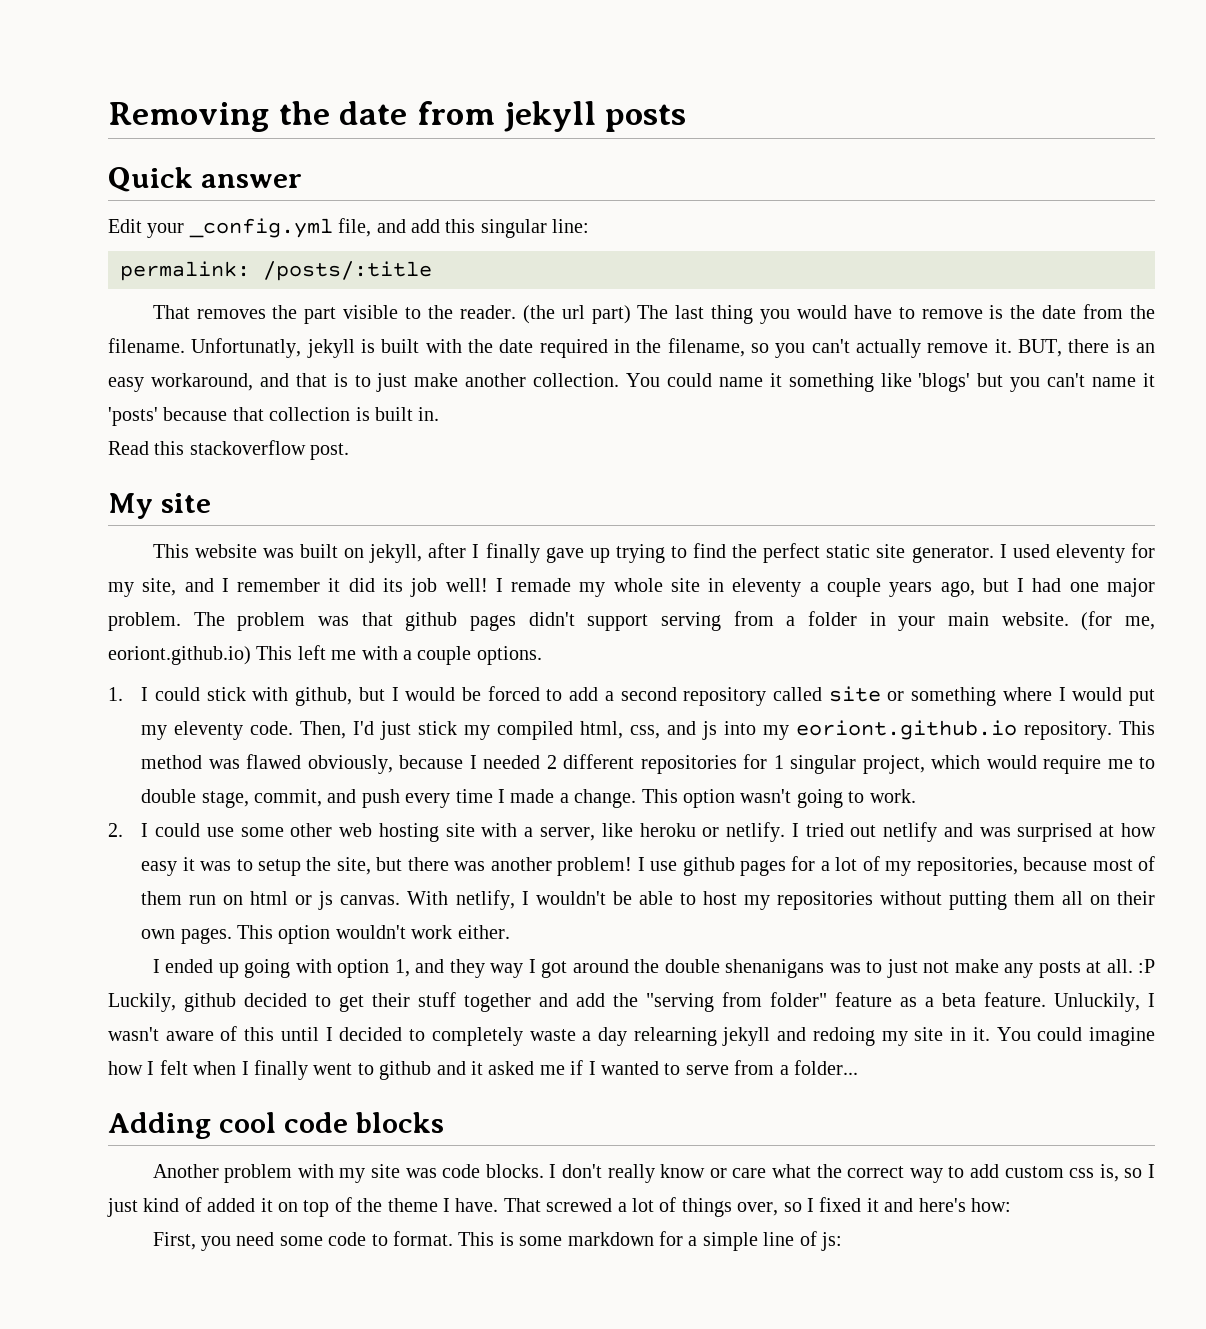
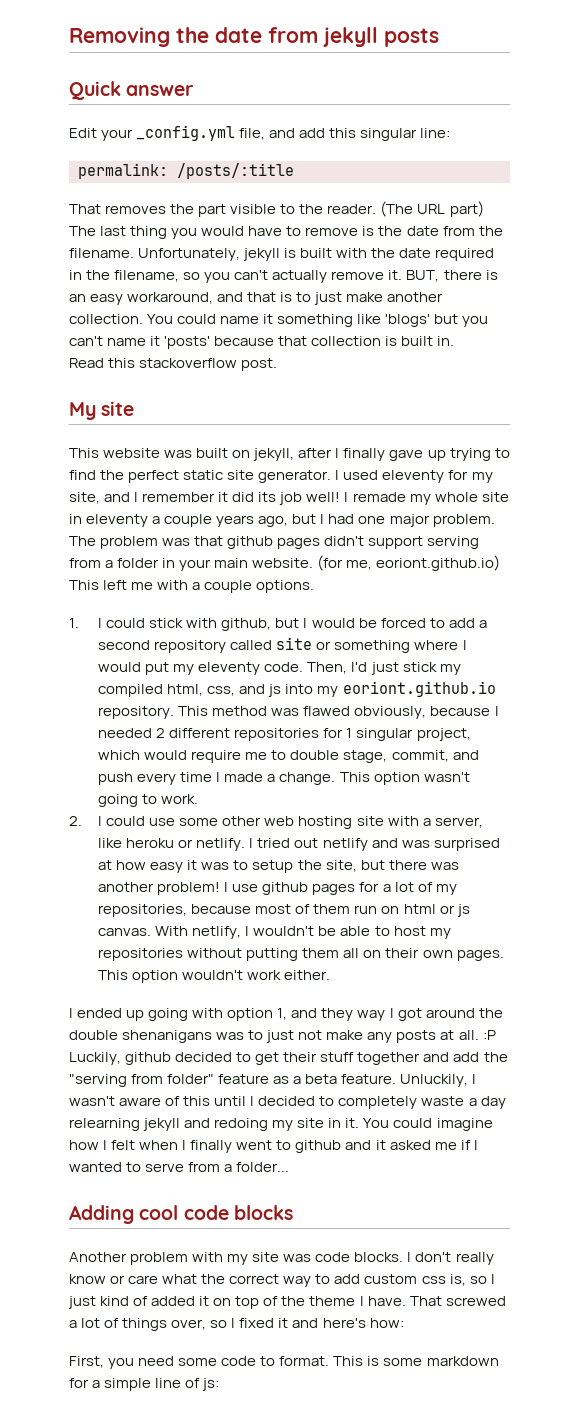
[522,305,585,324] (the url -> [380,201,446,217] (The URL
[191,338,302,358] Unfortunatly, -> [138,248,241,261] Unfortunately,

